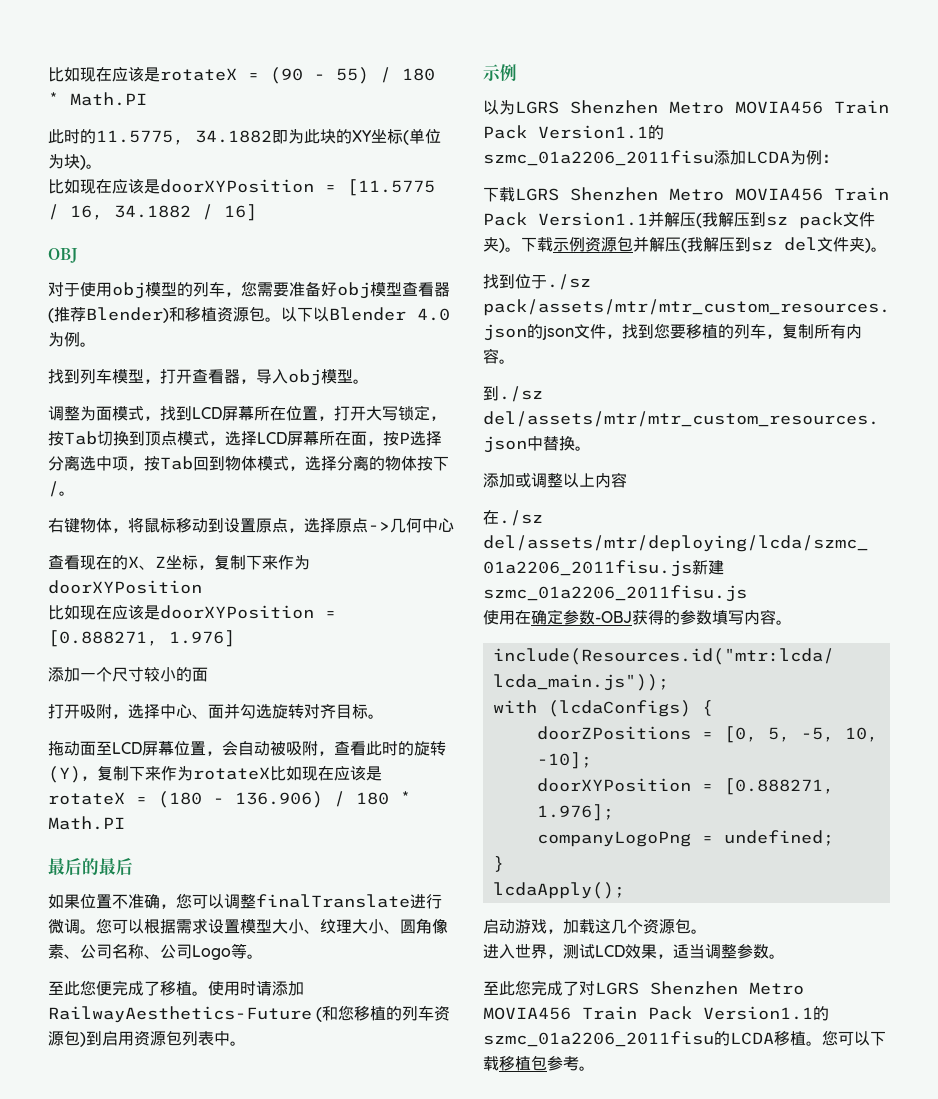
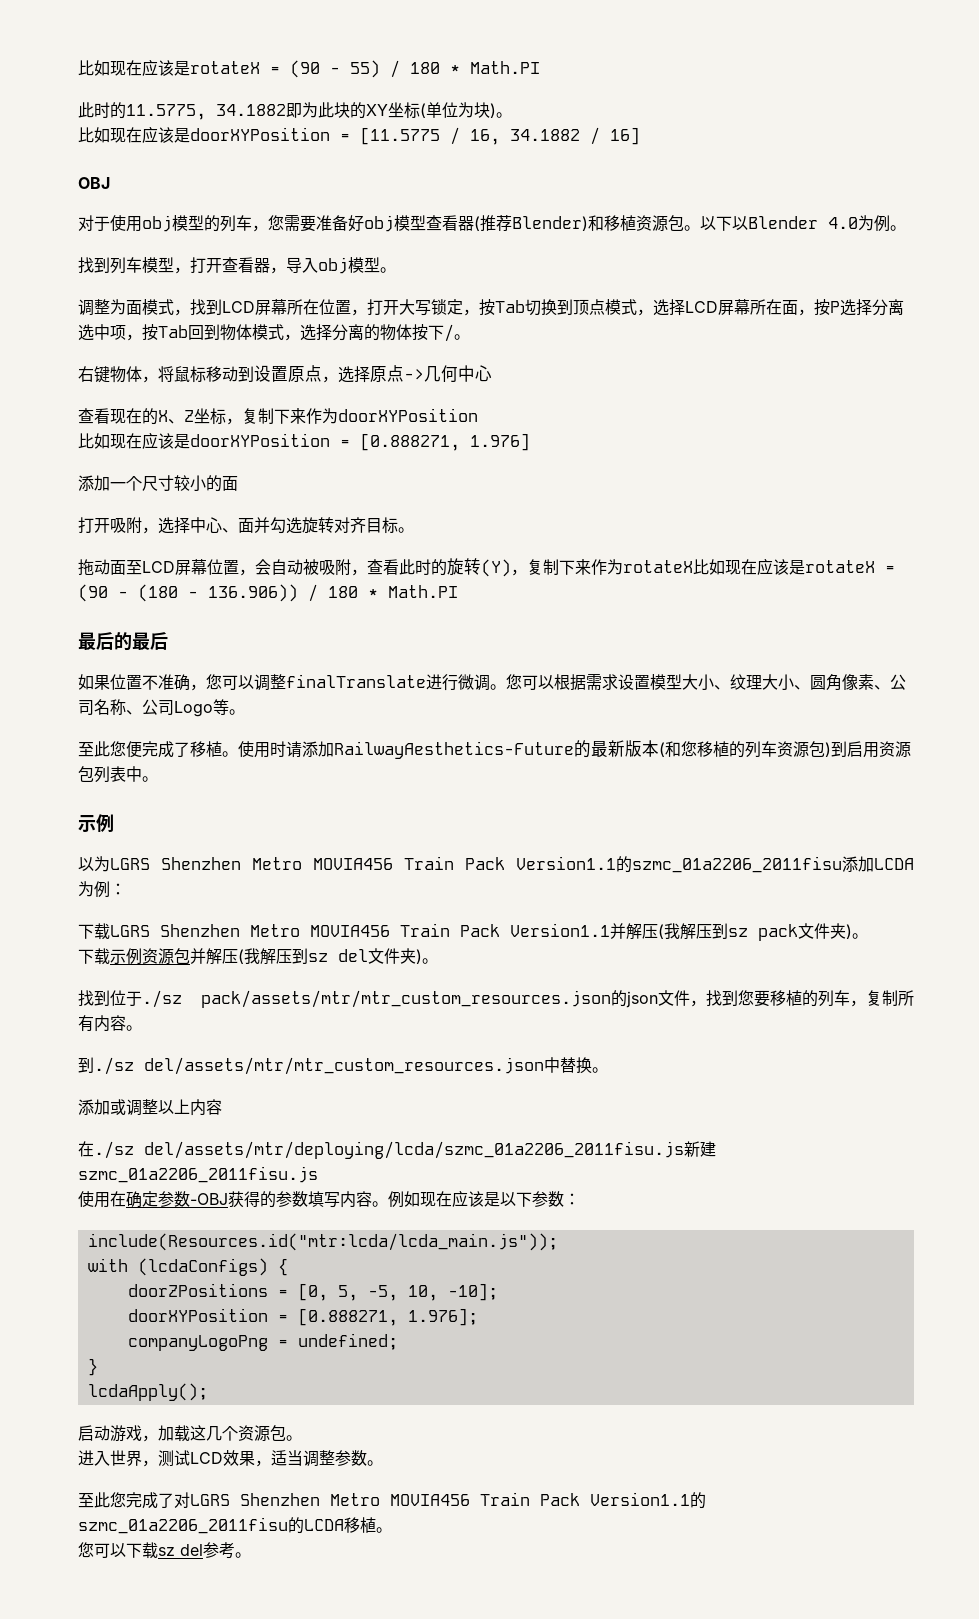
(147, 800) none -> [78,584,128,602] (90 -
[235,791,323,808] 136.906) -> [208,584,298,602] 136.906))
(312, 1014) none -> [574,740,659,758] 的最新版本
(521, 249) none -> (868, 936) //
(792, 622) none -> [388,1190,580,1208] 例如现在应该是以下参数：
(822, 1043) none -> (392, 1530) //
[499,1055,547,1071] 移植包 -> [158,1544,203,1556] sz del

